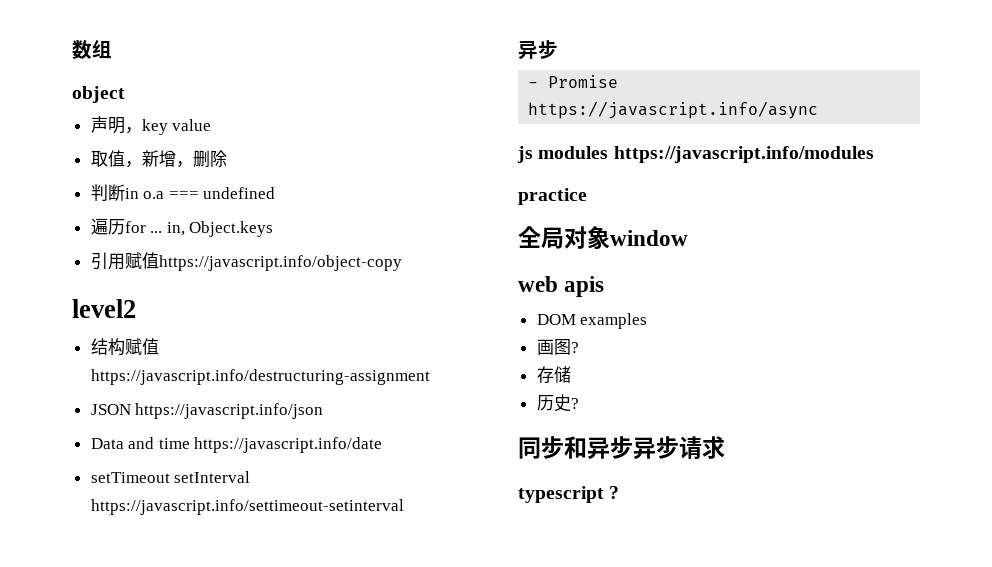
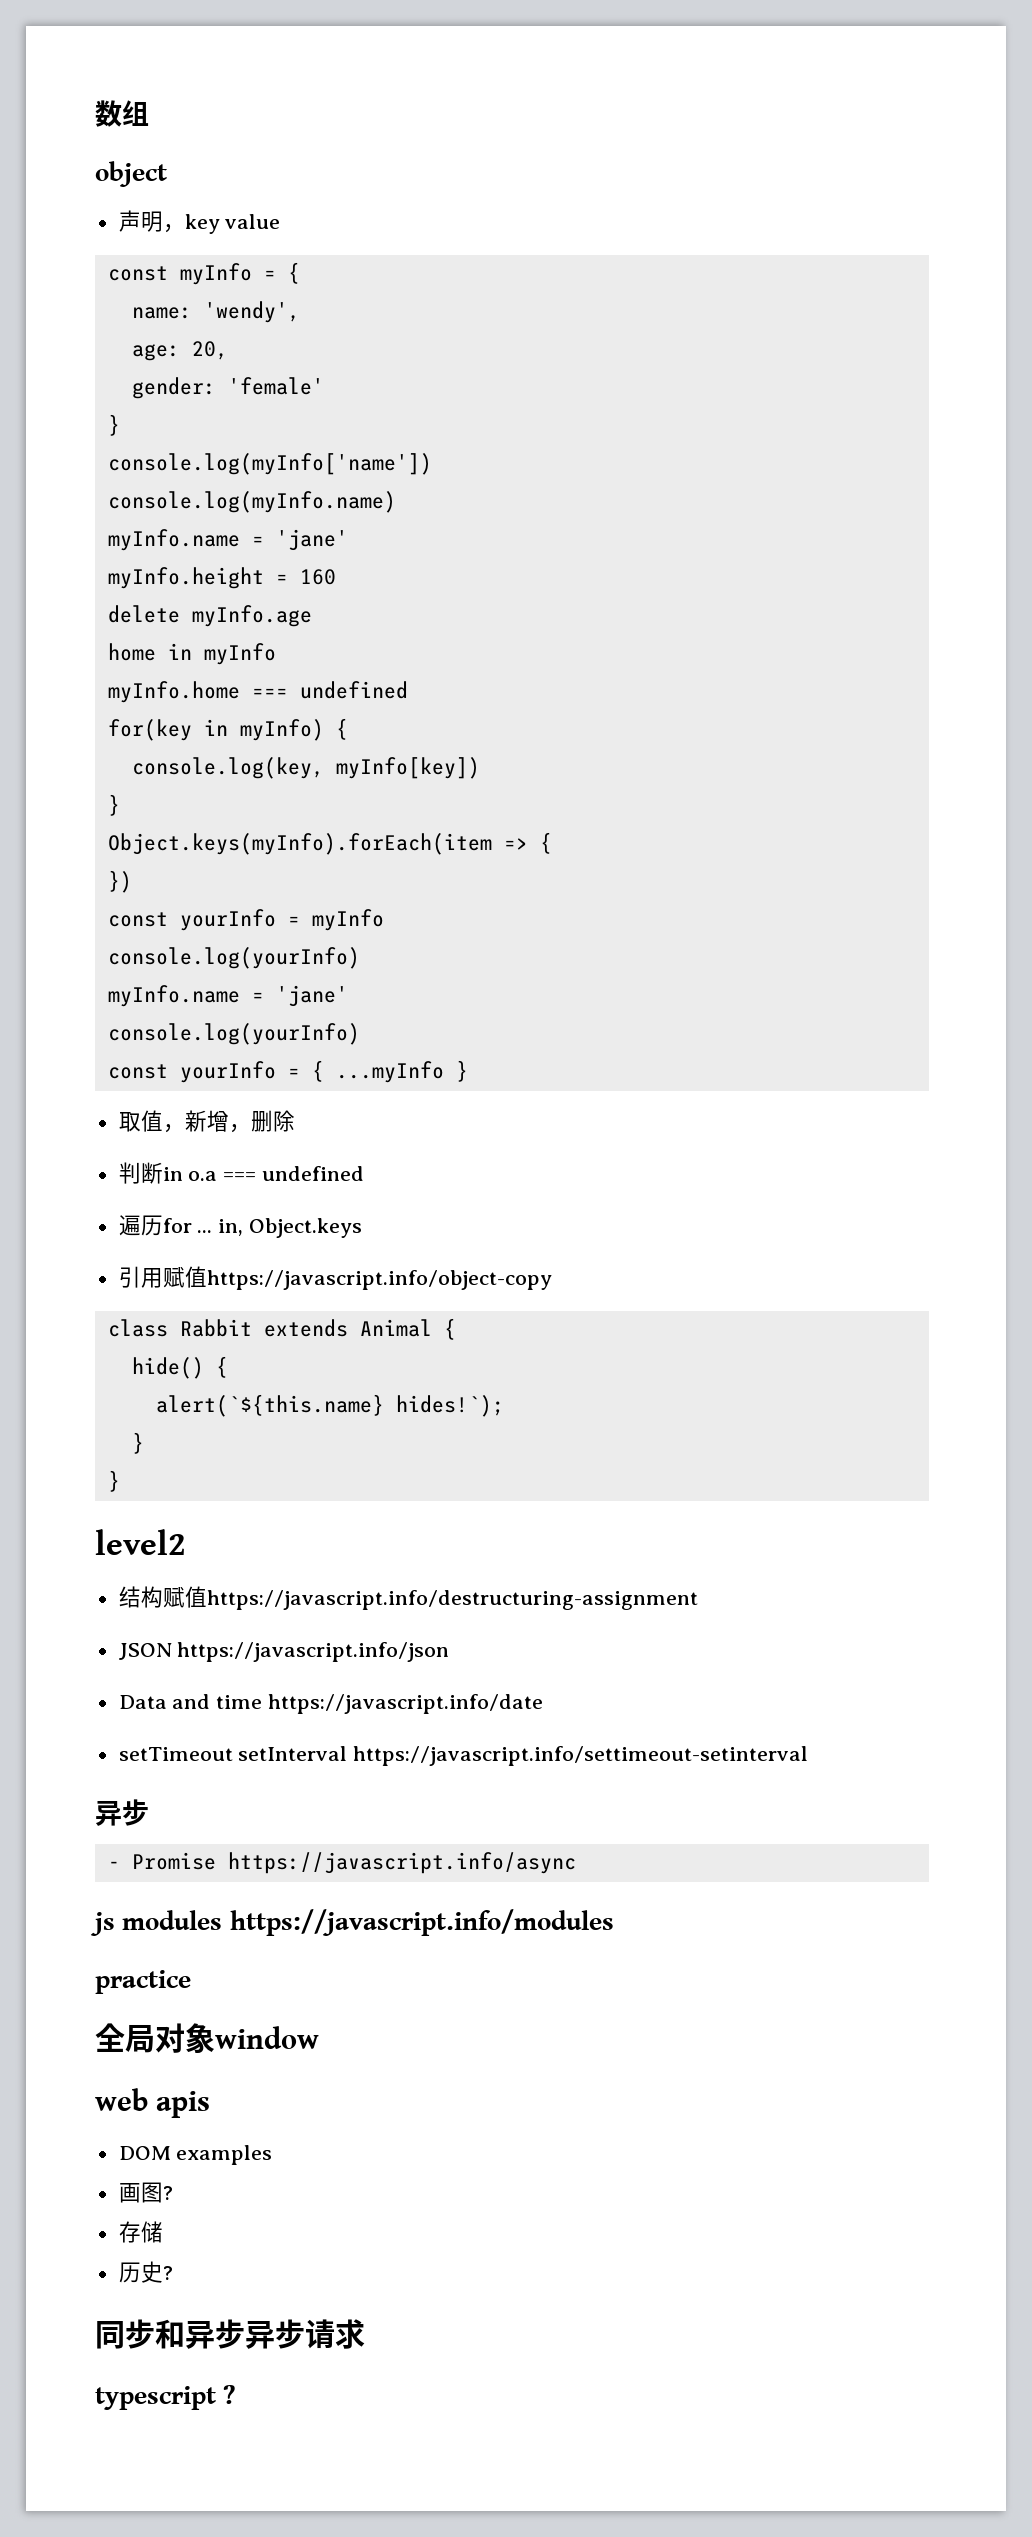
(212, 125) none -> [107,262,300,285] [131,301,300,323] [131,341,228,361] [131,377,324,399] [107,414,120,436] [107,453,432,475] [107,491,396,513] [107,529,348,551] [107,567,336,589] [107,605,312,627] [107,643,276,665] [107,681,408,703] [107,718,348,741] [131,757,480,779] [107,794,120,816] [107,832,552,855] [107,870,132,893] [107,909,384,931] [107,947,360,969] [107,985,348,1007] [107,1023,360,1045] [107,1060,468,1083] // const myInfo = { // name: 'wendy', // age: 20, // gender: 'female' // } // console.log(myInfo['name']) // console.log(myInfo.name) // myInfo.name = 'jane' // myInfo.height = 160 // delete myInfo.age // home in myInfo // myInfo.home === undefined // for(key in myInfo) { // console.log(key, myInfo[key]) // } // Object.keys(myInfo).forEach(item => { // }) // const yourInfo = myInfo // console.log(yourInfo) // myInfo.name = 'jane' // console.log(yourInfo) // const yourInfo = { ...myInfo }
(402, 263) none -> [107,1318,456,1340] [131,1356,228,1379] [155,1394,504,1417] [131,1432,144,1454] [107,1470,120,1492] // class Rabbit extends Animal { // hide() { // alert(`${this.name} hides!`); // } // }

